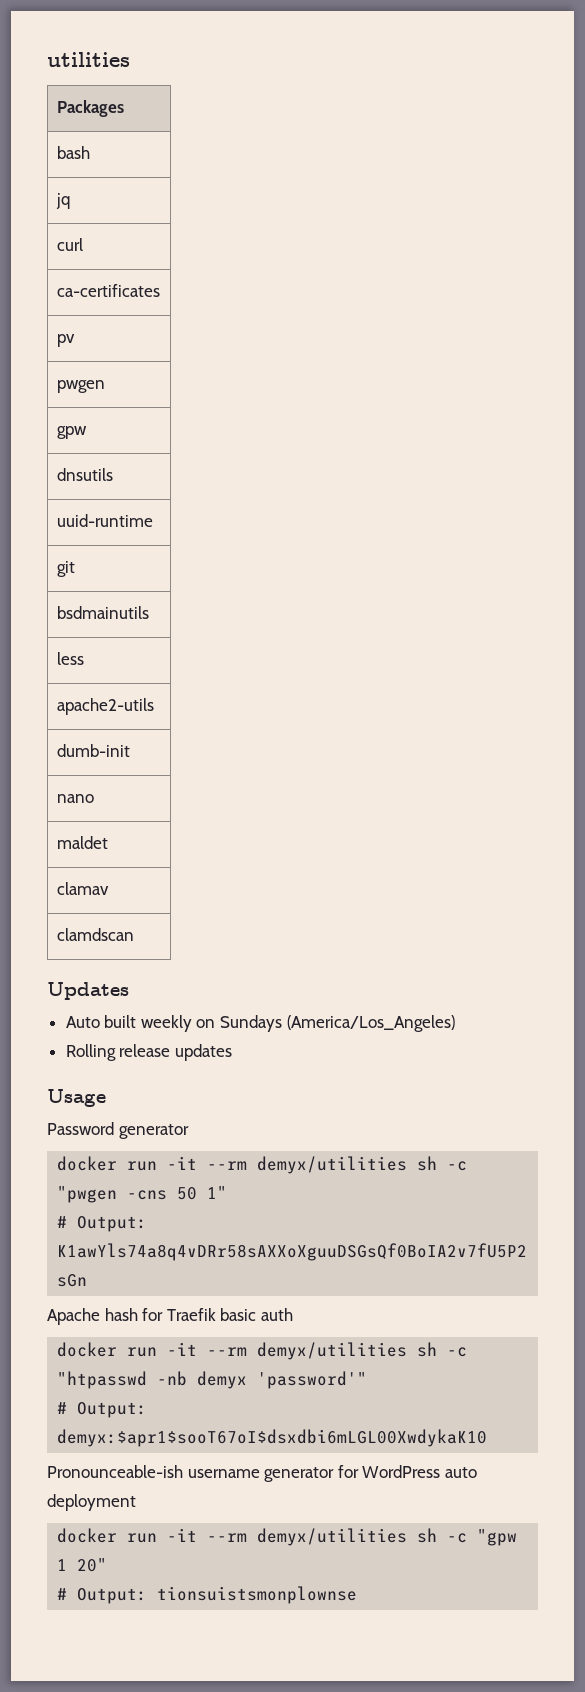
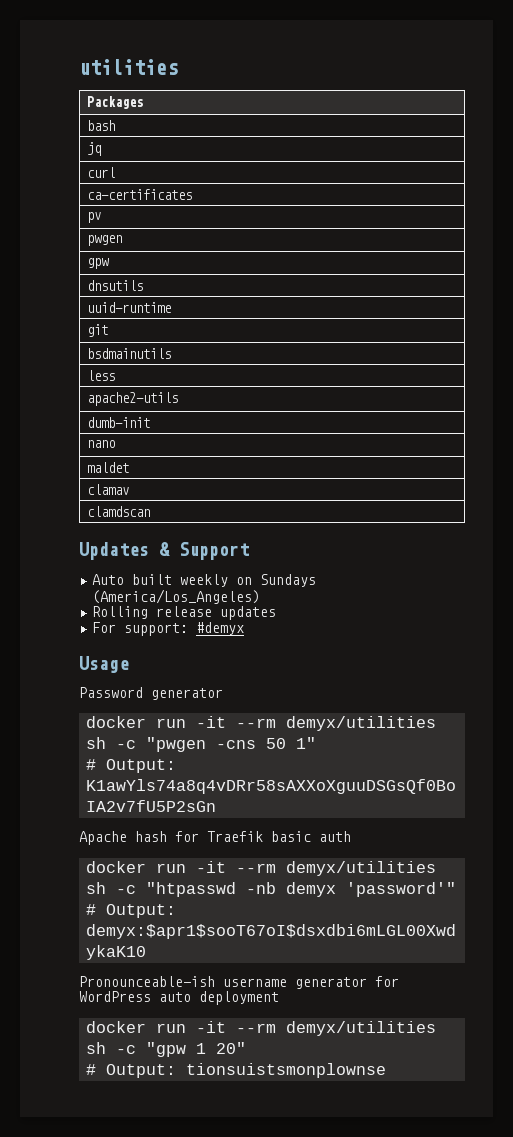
(129, 991) none -> [159,542,249,560] & Support
(232, 1052) none -> [92,622,245,636] // For support: #demyx

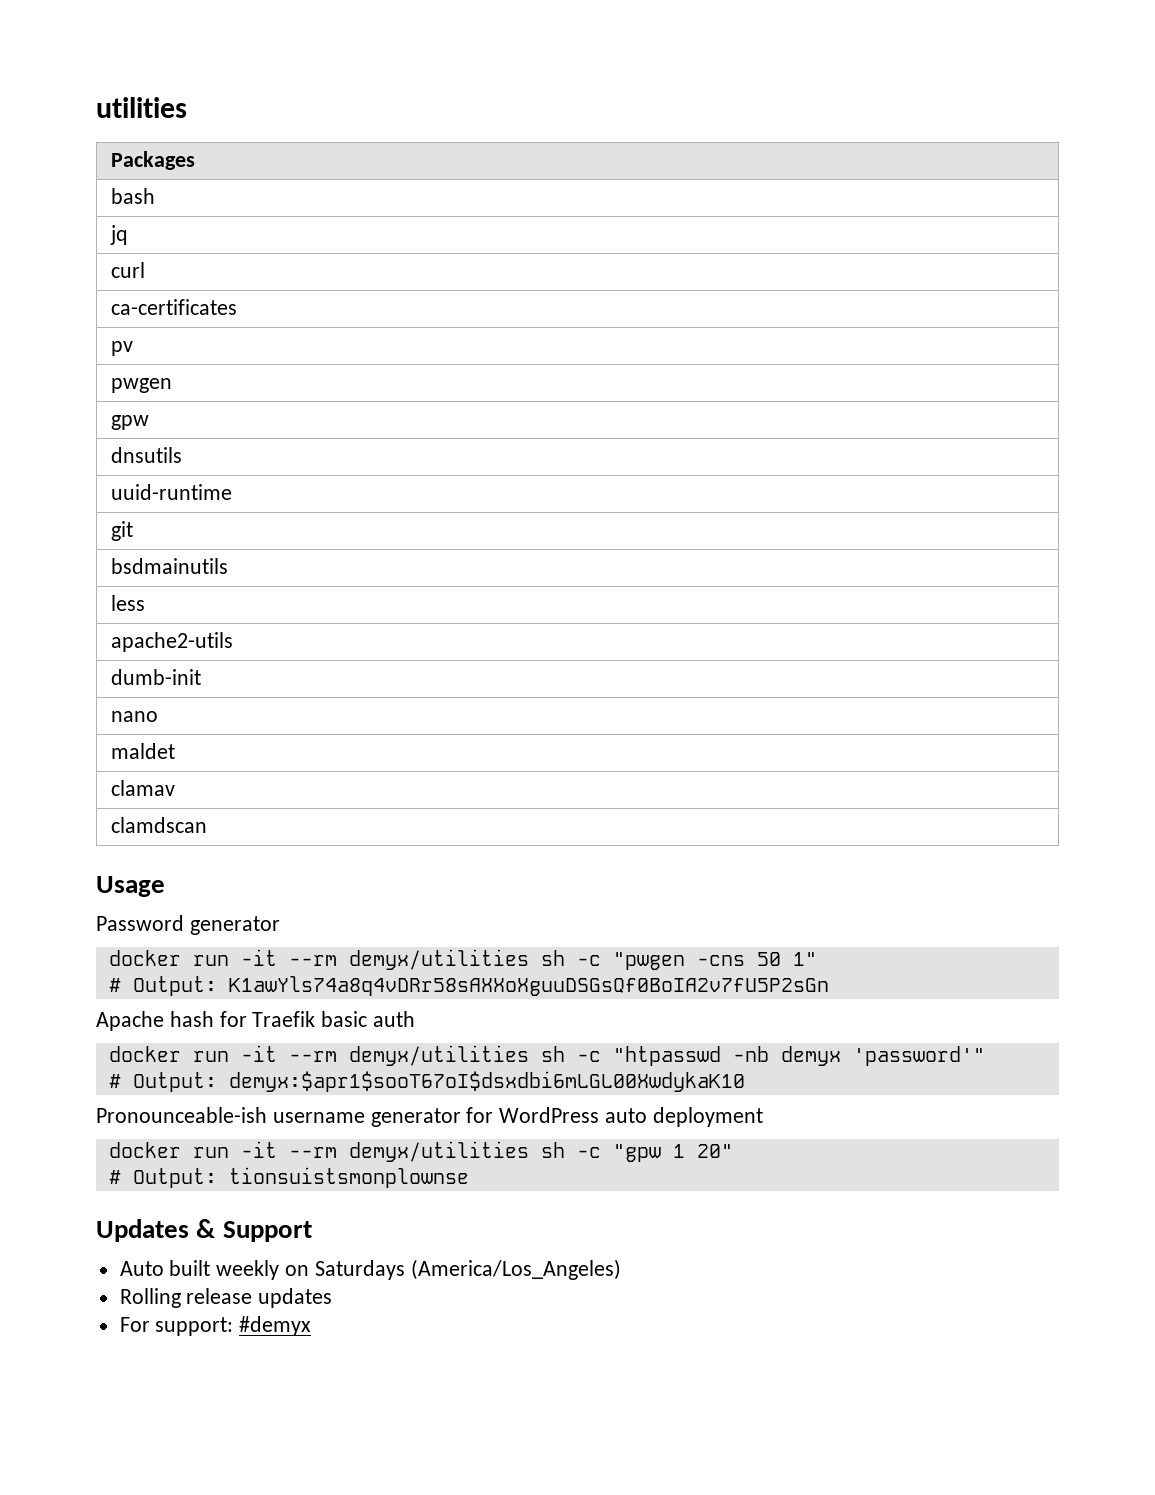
[79,542,249,560] [92,574,317,587] [92,589,261,604] [92,606,277,620] [92,622,245,636] // Updates & Support // Auto built weekly on Sundays (America/Los_Angeles) // Rolling release updates // For support: #demyx -> (208, 825) none
(387, 1070) none -> [96,1219,312,1242] [119,1259,621,1280] [119,1288,333,1308] [119,1316,312,1336] // Updates & Support // Auto built weekly on Saturdays (America/Los_Angeles) // Rolling release updates // For support: #demyx

